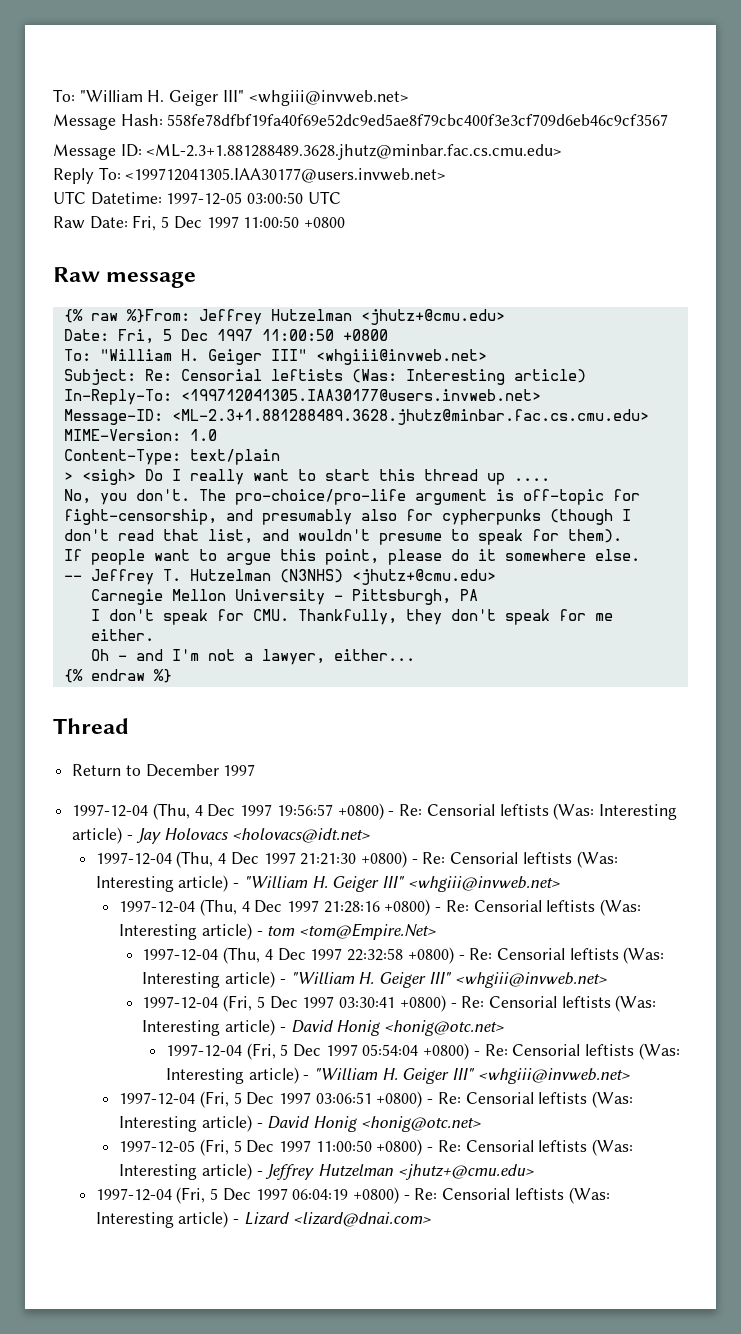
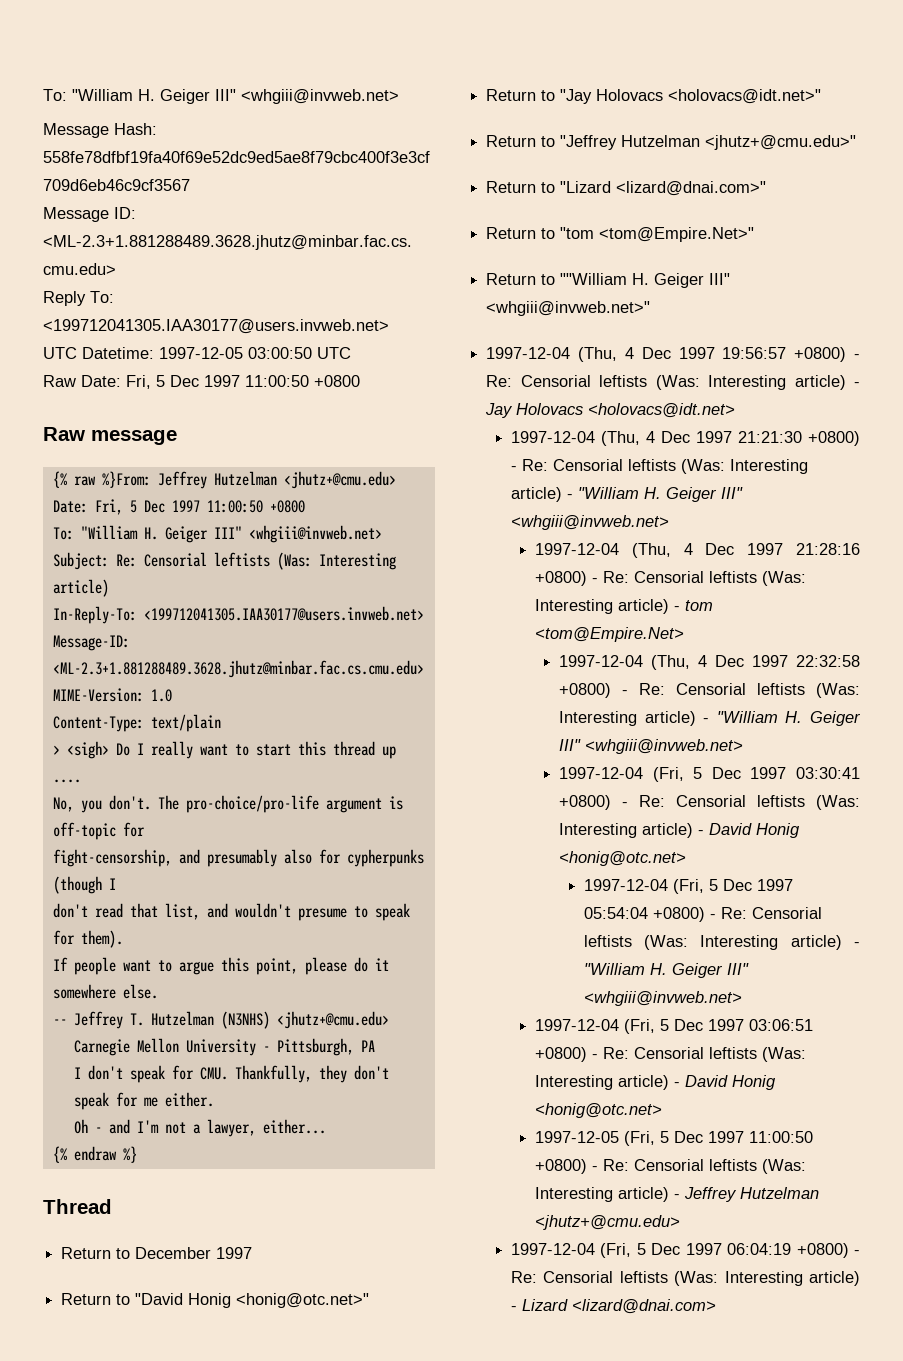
(256, 770) none -> [61,1293,370,1308] [486,89,822,104] [486,135,857,150] [486,181,767,196] [486,227,755,242] [486,273,731,288] [486,301,651,316] // Return to "David Honig <honig@otc.net>" // Return to "Jay Holovacs <holovacs@idt.net>" // Return to "Jeffrey Hutzelman <jhutz+@cmu.edu>" // Return to "Lizard <lizard@dnai.com>" // Return to "tom <tom@Empire.Net>" // Return to ""William H. Geiger III" <whgiii@invweb.net>"

